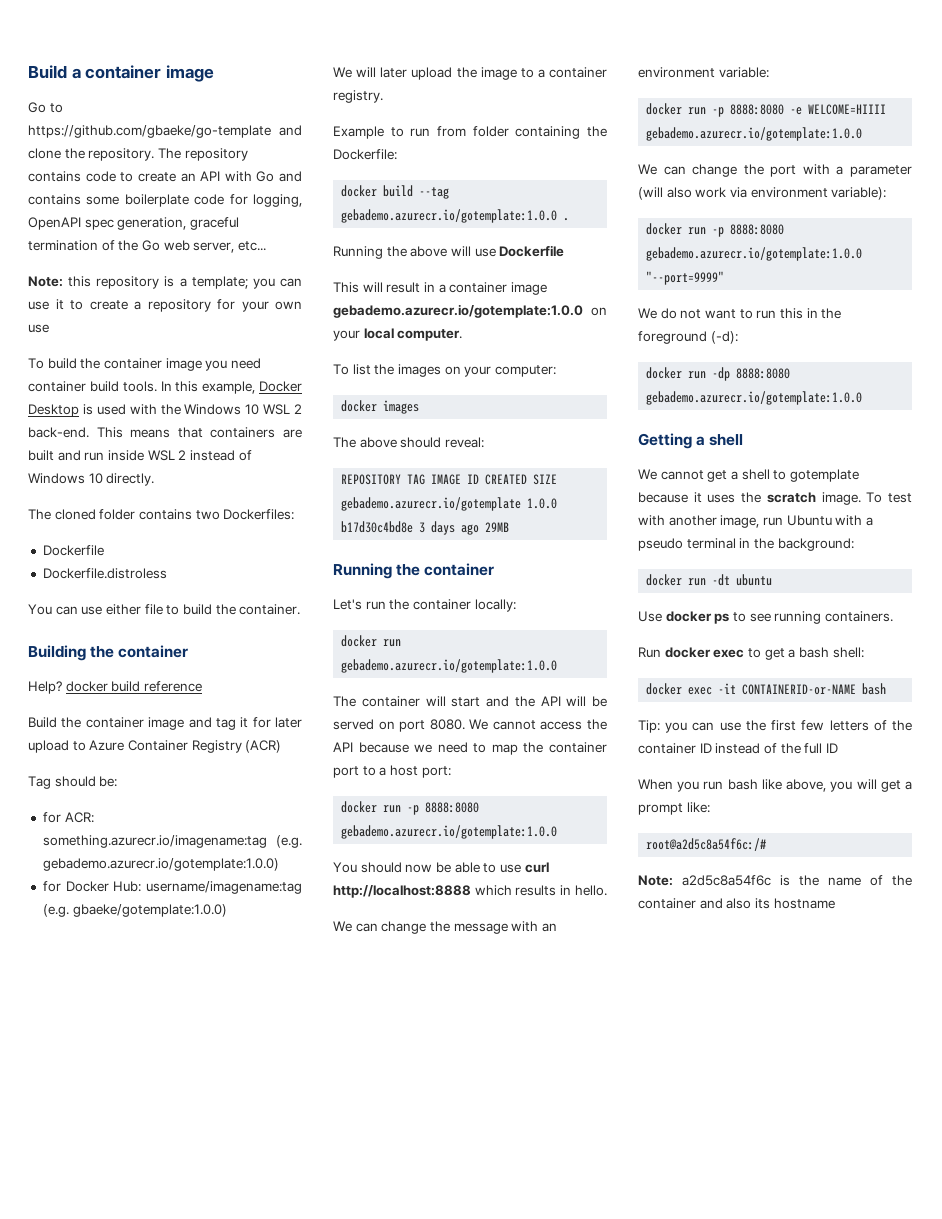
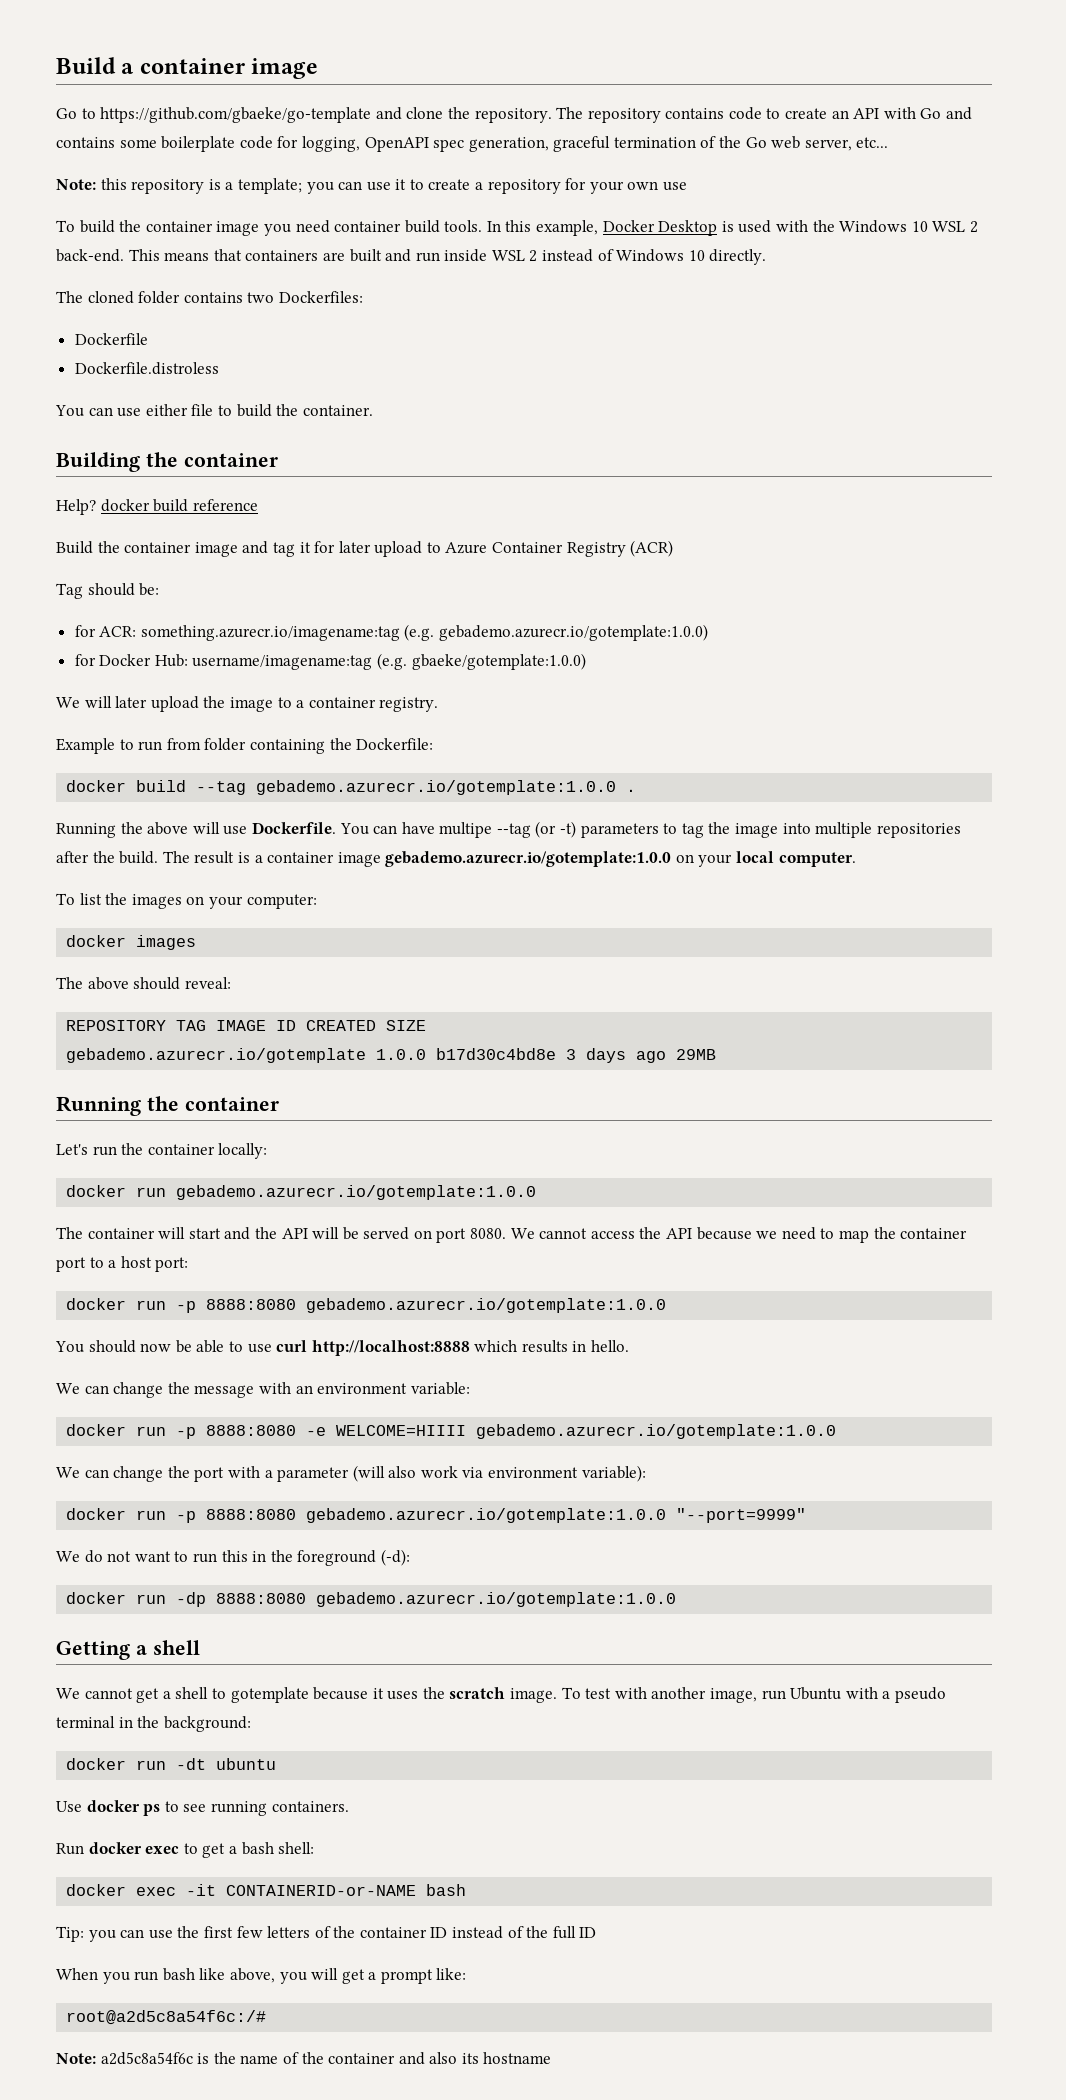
[499,245,565,257] [333,282,435,293] Dockerfile // This will result in -> [251,821,961,838] [56,851,250,864] Dockerfile. You can have multipe --tag (or -t) parameters to tag the image into multiple repositories after the build. The result is

